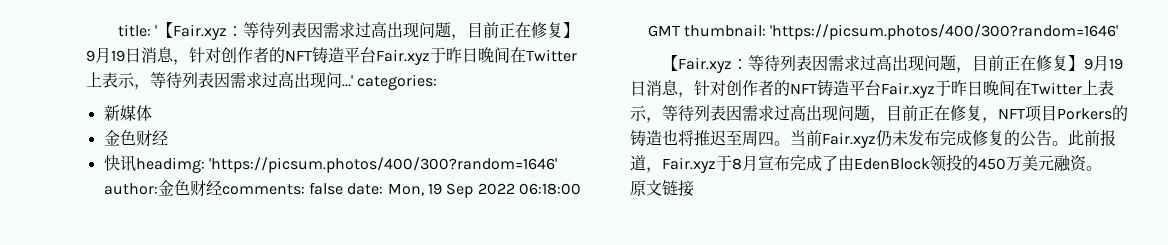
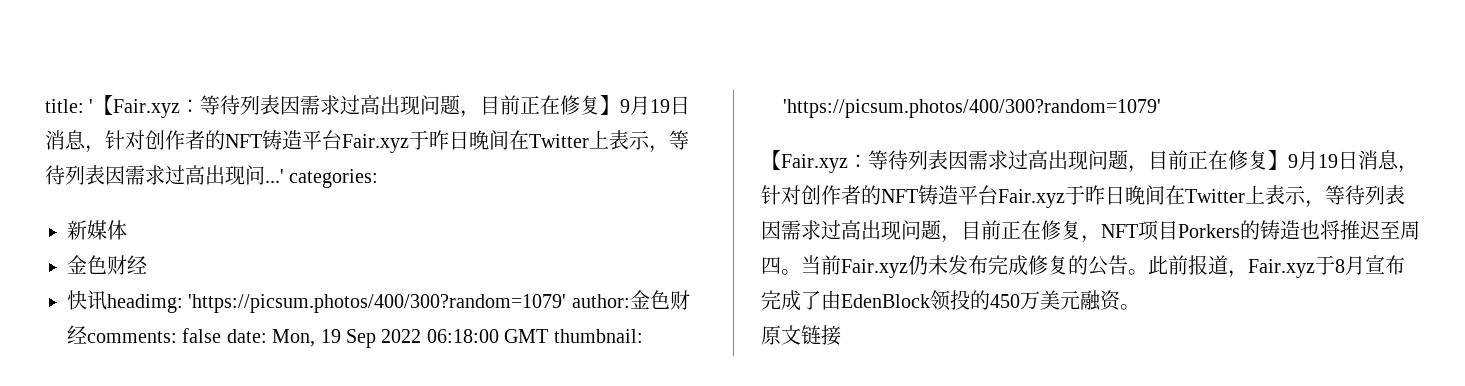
[208,157,557,173] 'https://picsum.photos/400/300?random=1646' -> [188,294,567,313] 'https://picsum.photos/400/300?random=1079'
[770,24,1119,40] 'https://picsum.photos/400/300?random=1646' -> [783,99,1161,118] 'https://picsum.photos/400/300?random=1079'

